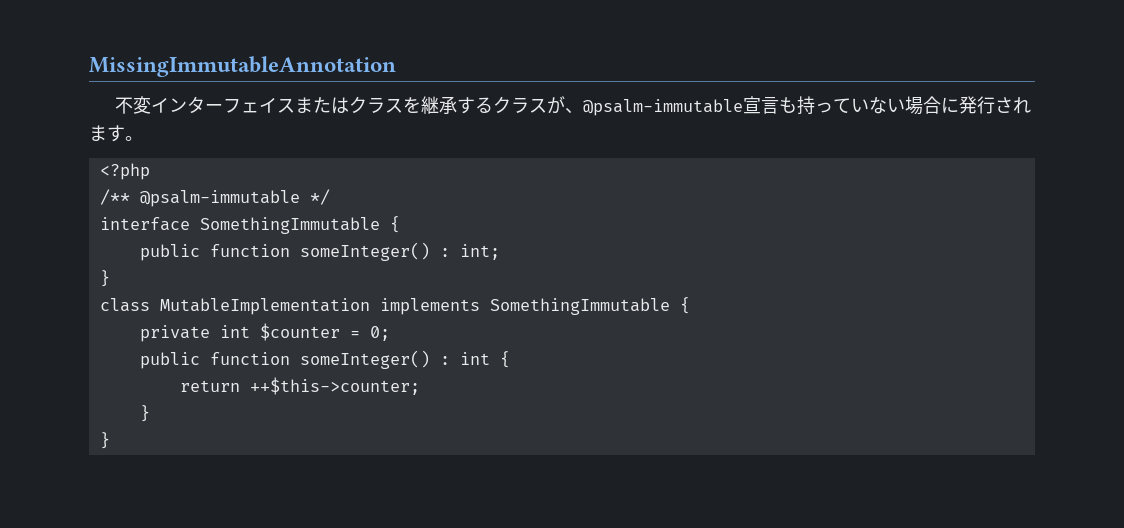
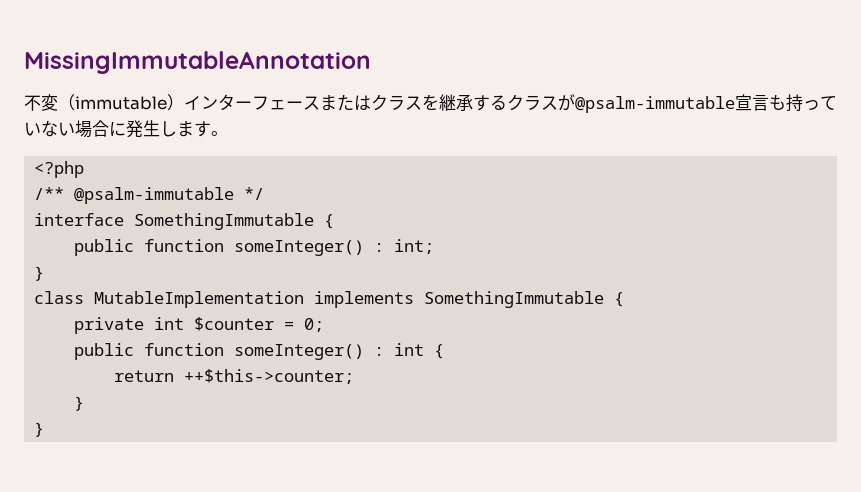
(152, 105) none -> [58,94,184,111] （immutable）
[259,98,278,113] イ -> [286,101,303,109] ー
[565,108,584,114] 、 -> (575, 102) none
[977,96,1032,114] 行され -> [143,120,177,137] 生し

